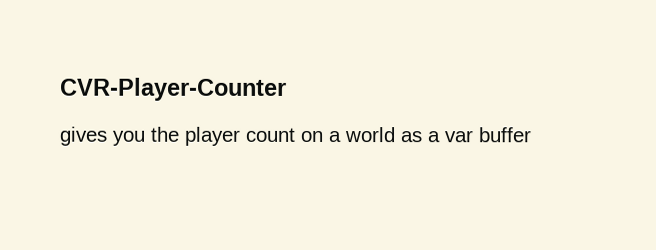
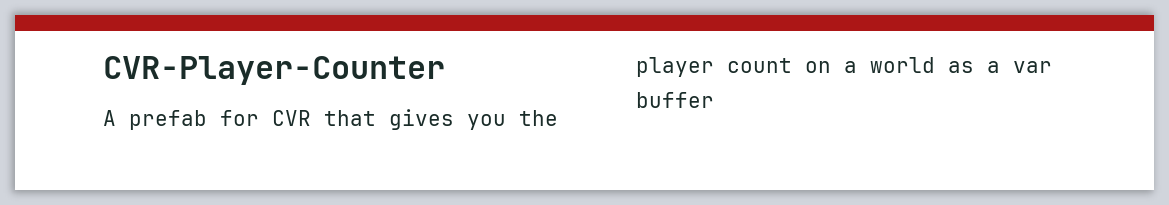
(287, 89) none -> [103,110,376,130] A prefab for CVR that

